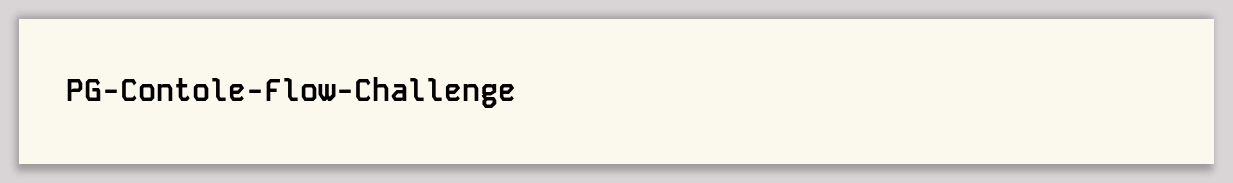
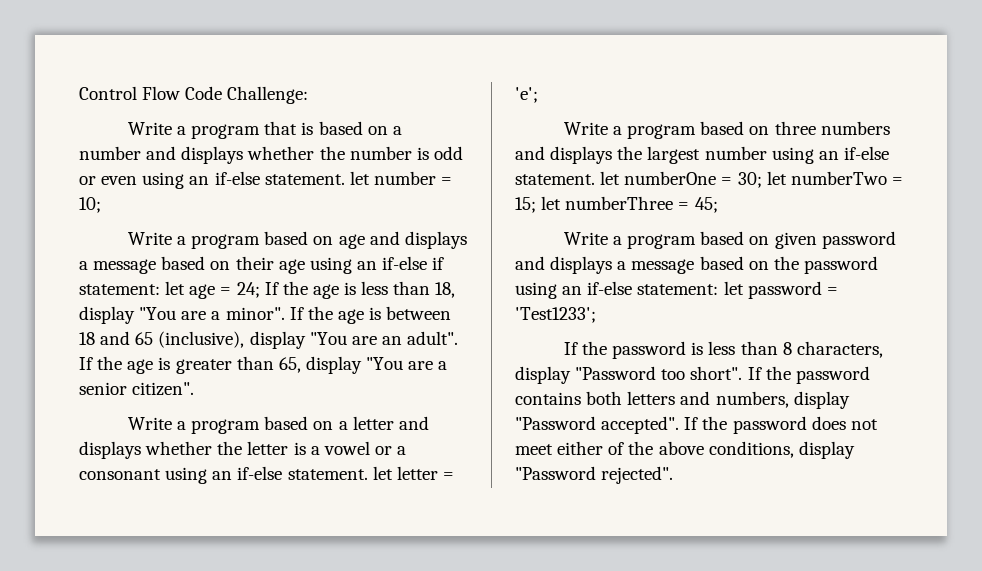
[66,77,516,108] PG-Contole-Flow-Challenge -> [79,86,309,104] [127,121,402,139] [79,146,463,164] [79,171,453,189] [79,197,101,213] [127,231,467,249] [79,256,445,274] [79,281,456,299] [79,306,452,324] [79,331,459,349] [79,356,448,374] [79,382,195,396] [127,416,429,434] [79,441,407,459] [79,466,454,484] [515,87,538,103] [563,121,890,139] [515,146,889,164] [515,171,903,188] [515,196,718,213] [563,231,896,249] [515,256,878,274] [515,281,838,299] [515,307,596,323] [563,341,883,359] [515,366,870,384] [515,391,850,409] [515,416,878,434] [515,441,855,459] [515,466,674,484] Control Flow Code Challenge: // Write a program that is based on a number and displays whether the number is odd or even using an if-else statement. let number = 10; // Write a program based on age and displays a message based on their age using an if-else if statement: let age = 24; If the age is less than 18, display "You are a minor". If the age is between 18 and 65 (inclusive), display "You are an adult". If the age is greater than 65, display "You are a senior citizen". // Write a program based on a letter and displays whether the letter is a vowel or a consonant using an if-else statement. let letter = 'e'; // Write a program based on three numbers and displays the largest number using an if-else statement. let numberOne = 30; let numberTwo = 15; let numberThree = 45; // Write a program based on given password and displays a message based on the password using an if-else statement: let password = 'Test1233'; // If the password is less than 8 characters, display "Password too short". If the password contains both letters and numbers, display "Password accepted". If the password does not meet either of the above conditions, display "Password rejected".

